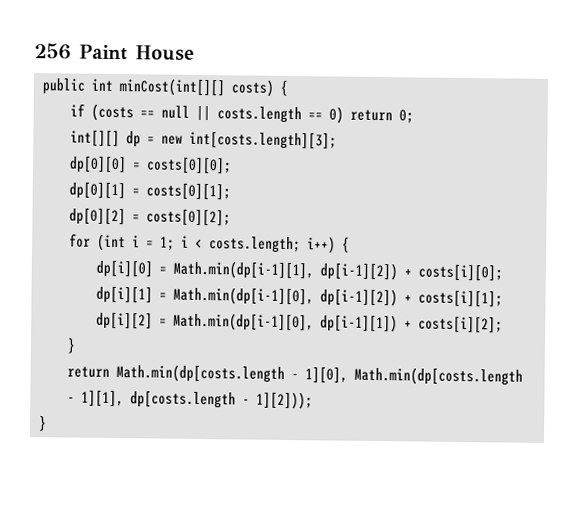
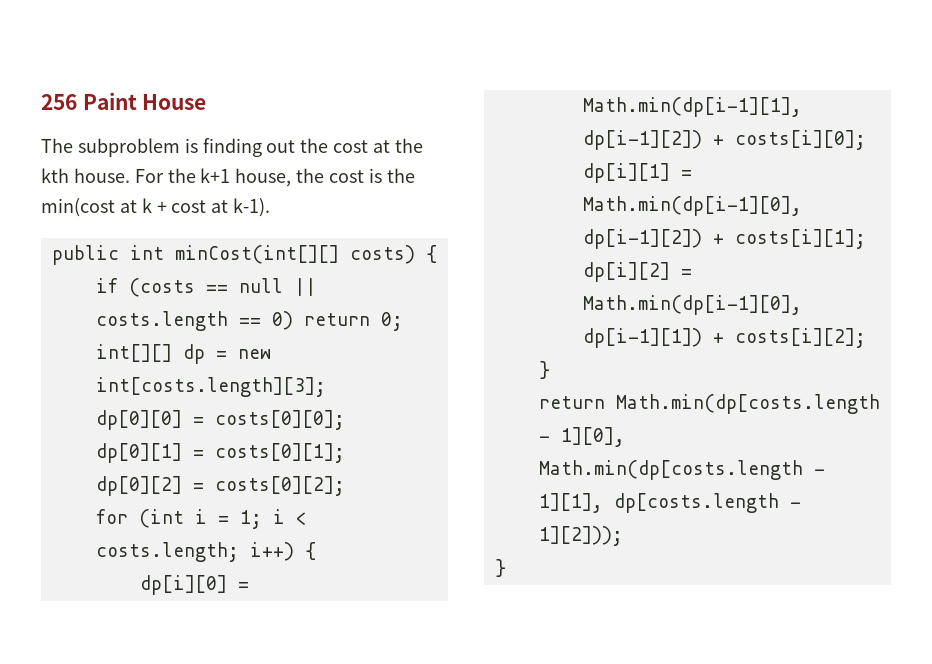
(195, 53) none -> [41,138,423,157] [41,168,415,187] [41,198,271,217] // The subproblem is finding out the cost at the kth house. For the k+1 house, the cost is the min(cost at k + cost at k-1).

